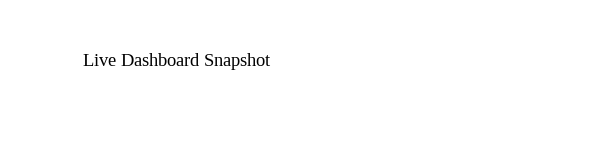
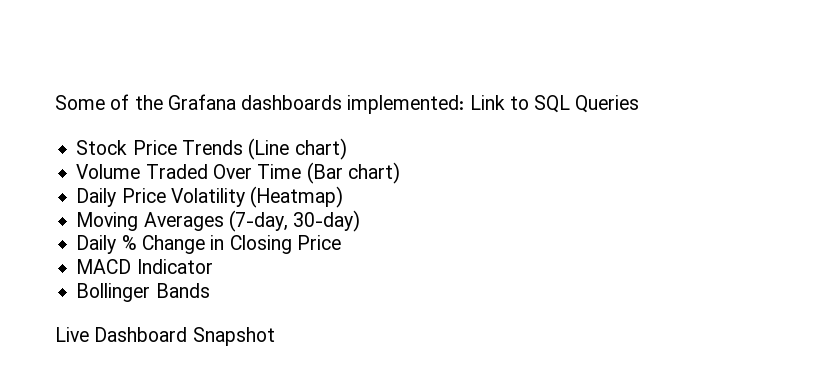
(83, 60) none -> [55,94,640,114] [76,138,347,160] [76,162,400,184] [76,186,344,208] [76,210,361,232] [76,235,341,254] [76,259,213,274] [76,283,210,302] Some of the Grafana dashboards implemented: Link to SQL Queries // Stock Price Trends (Line chart) // Volume Traded Over Time (Bar chart) // Daily Price Volatility (Heatmap) // Moving Averages (7-day, 30-day) // Daily % Change in Closing Price // MACD Indicator // Bollinger Bands //

